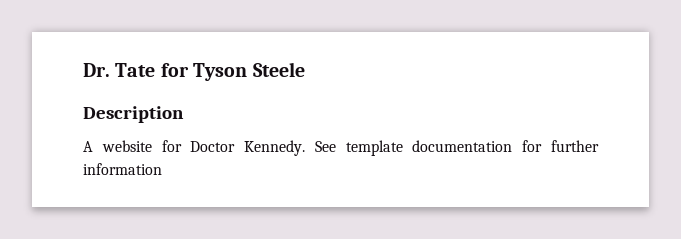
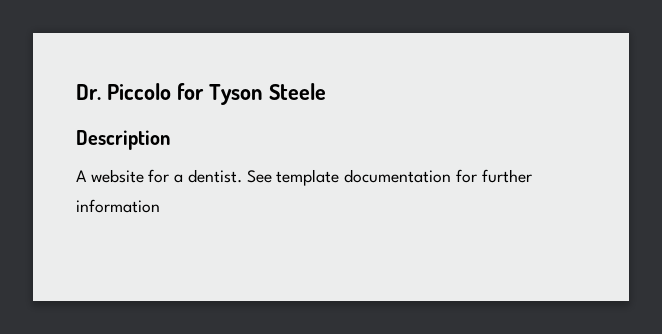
[115,63,156,77] Tate -> [106,83,171,100] Piccolo
[190,140,306,156] Doctor Kennedy. -> [174,169,242,183] a dentist.

